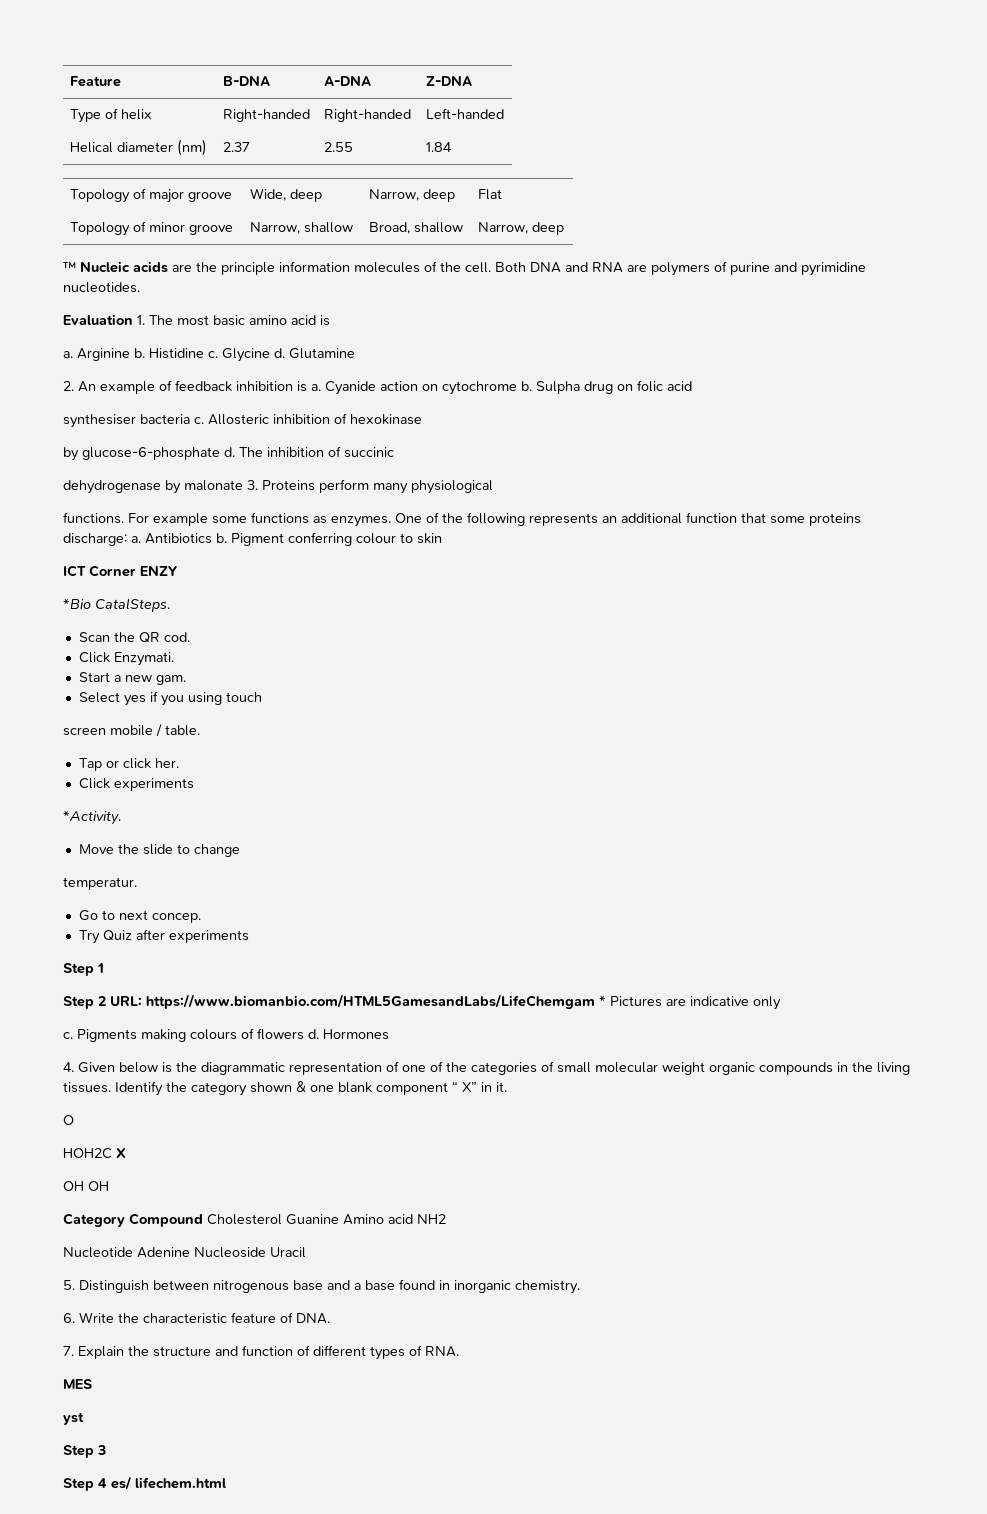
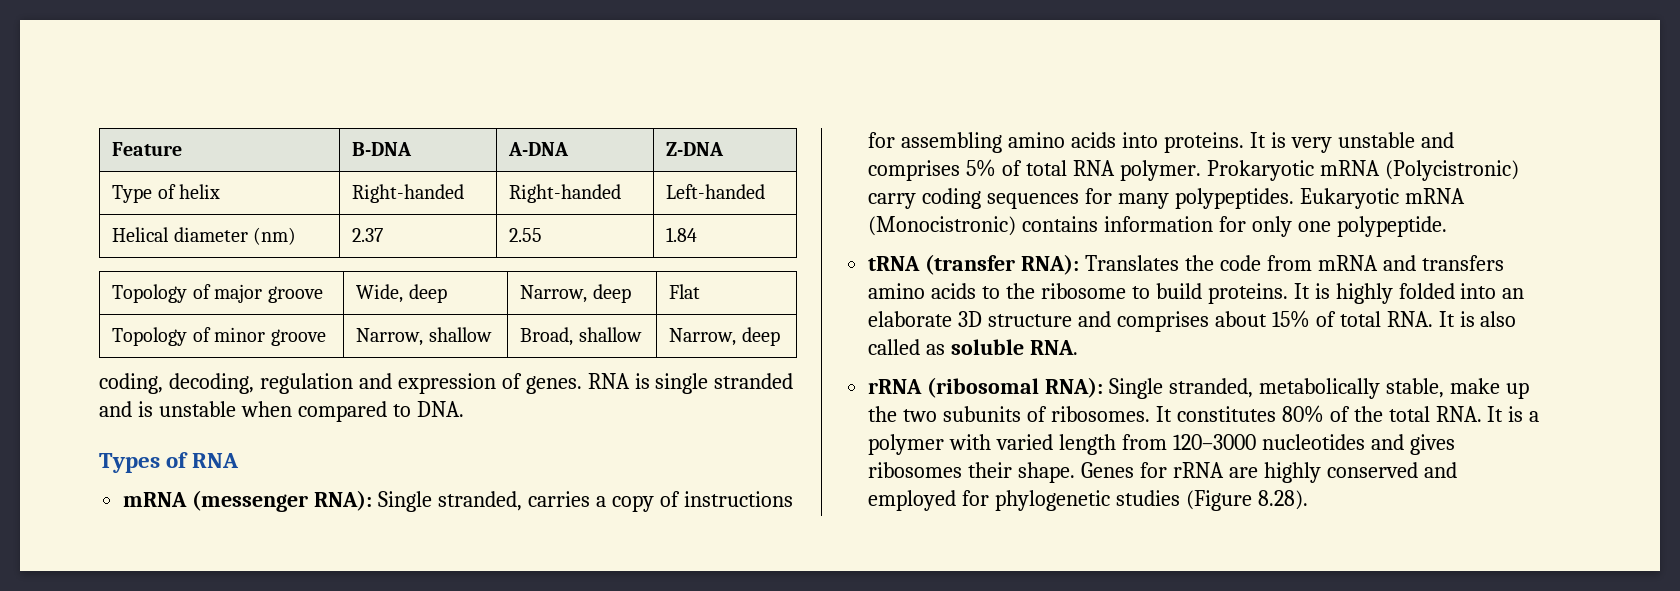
[63,261,866,276] [63,282,140,293] [63,314,330,326] [63,348,355,362] [63,380,692,395] [63,413,422,428] [63,446,394,461] [63,479,493,494] [63,512,861,527] [63,532,442,546] [63,565,178,577] [63,598,170,612] [78,632,190,643] [78,652,174,666] [78,672,186,685] [78,691,262,706] [63,724,200,737] [78,758,179,771] [78,778,194,791] [63,810,121,825] [78,844,240,857] [63,877,137,890] [78,910,201,923] [78,929,249,944] [63,963,104,976] [63,994,781,1010] [63,1028,389,1042] [63,1061,910,1075] [63,1081,507,1096] [63,1115,74,1125] [63,1148,126,1159] [63,1181,109,1191] [63,1213,446,1227] [63,1247,306,1258] [63,1279,580,1294] [63,1312,330,1324] [63,1345,459,1360] [63,1379,92,1389] [63,1412,84,1425] [63,1445,106,1458] [63,1476,226,1491] ™ Nucleic acids are the principle information molecules of the cell. Both DNA and RNA are polymers of purine and pyrimidine nucleotides. // Evaluation 1. The most basic amino acid is // a. Arginine b. Histidine c. Glycine d. Glutamine // 2. An example of feedback inhibition is a. Cyanide action on cytochrome b. Sulpha drug on folic acid // synthesiser bacteria c. Allosteric inhibition of hexokinase // by glucose-6-phosphate d. The inhibition of succinic // dehydrogenase by malonate 3. Proteins perform many physiological // functions. For example some functions as enzymes. One of the following represents an additional function that some proteins discharge: a. Antibiotics b. Pigment conferring colour to skin // ICT Corner ENZY // *Bio CatalSteps. // Scan the QR cod. // Click Enzymati. // Start a new gam. // Select yes if you using touch // screen mobile / table. // Tap or click her. // Click experiments // *Activity. // Move the slide to change // temperatur. // Go to next concep. // Try Quiz after experiments // Step 1 // Step 2 URL: https://www.biomanbio.com/HTML5GamesandLabs/LifeChemgam * Pictures are indicative only // c. Pigments making colours of flowers d. Hormones // 4. Given below is the diagrammatic representation of one of the categories of small molecular weight organic compounds in the living tissues. Identify the category shown & one blank component “ X” in it. // O // HOH2C X // OH OH // Category Compound Cholesterol Guanine Amino acid NH2 // Nucleotide Adenine Nucleoside Uracil // 5. Distinguish between nitrogenous base and a base found in inorganic chemistry. // 6. Write the characteristic feature of DNA. // 7. Explain the structure and function of different types of RNA. // MES // yst // Step 3 // Step 4 es/ lifechem.html -> [99,373,794,394] [99,401,464,422] [99,452,240,473] [123,490,793,512] [868,132,1454,153] [868,159,1519,181] [868,188,1465,209] [868,216,1447,237] [868,254,1504,275] [868,283,1525,304] [868,310,1517,332] [868,339,1079,355] [868,377,1529,399] [868,405,1540,423] [868,434,1455,455] [868,462,1457,483] [868,490,1308,511] coding, decoding, regulation and expression of genes. RNA is single stranded and is unstable when compared to DNA. // Types of RNA // mRNA (messenger RNA): Single stranded, carries a copy of instructions for assembling amino acids into proteins. It is very unstable and comprises 5% of total RNA polymer. Prokaryotic mRNA (Polycistronic) carry coding sequences for many polypeptides. Eukaryotic mRNA (Monocistronic) contains information for only one polypeptide. // tRNA (transfer RNA): Translates the code from mRNA and transfers amino acids to the ribosome to build proteins. It is highly folded into an elaborate 3D structure and comprises about 15% of total RNA. It is also called as soluble RNA. // rRNA (ribosomal RNA): Single stranded, metabolically stable, make up the two subunits of ribosomes. It constitutes 80% of the total RNA. It is a polymer with varied length from 120–3000 nucleotides and gives ribosomes their shape. Genes for rRNA are highly conserved and employed for phylogenetic studies (Figure 8.28).

